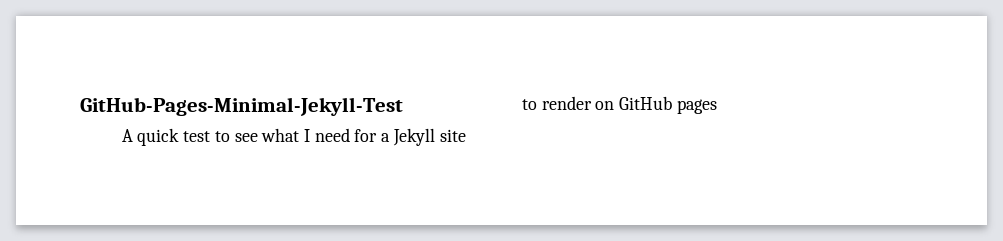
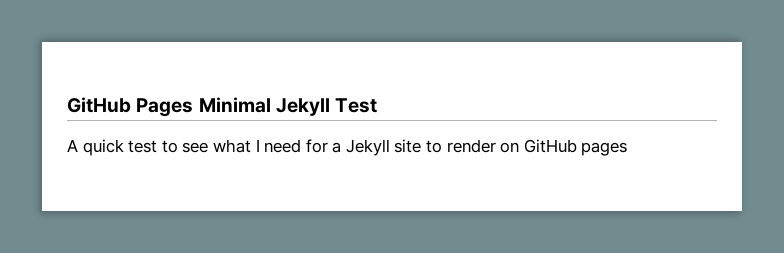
[80,97,403,116] GitHub-Pages-Minimal-Jekyll-Test -> [67,97,378,117] GitHub Pages Minimal Jekyll Test

